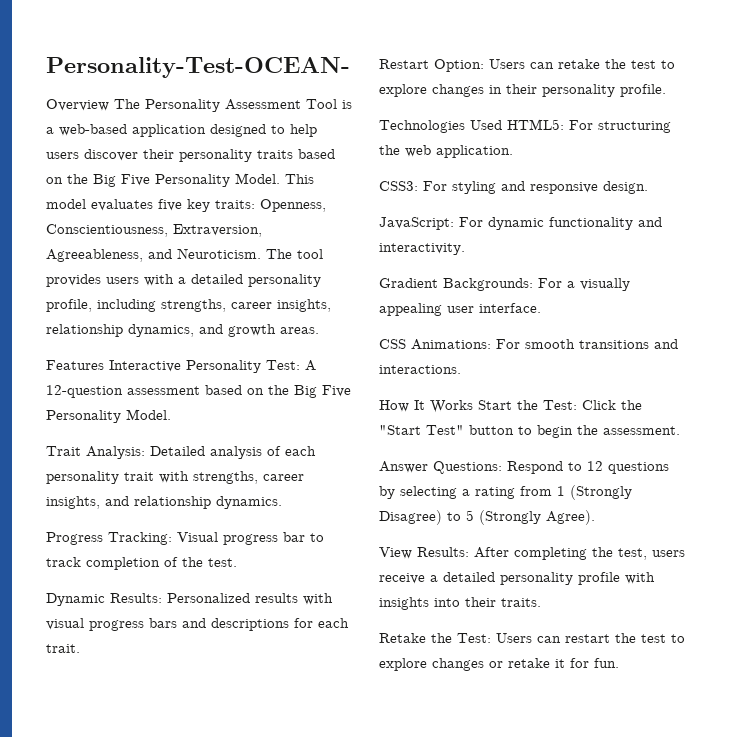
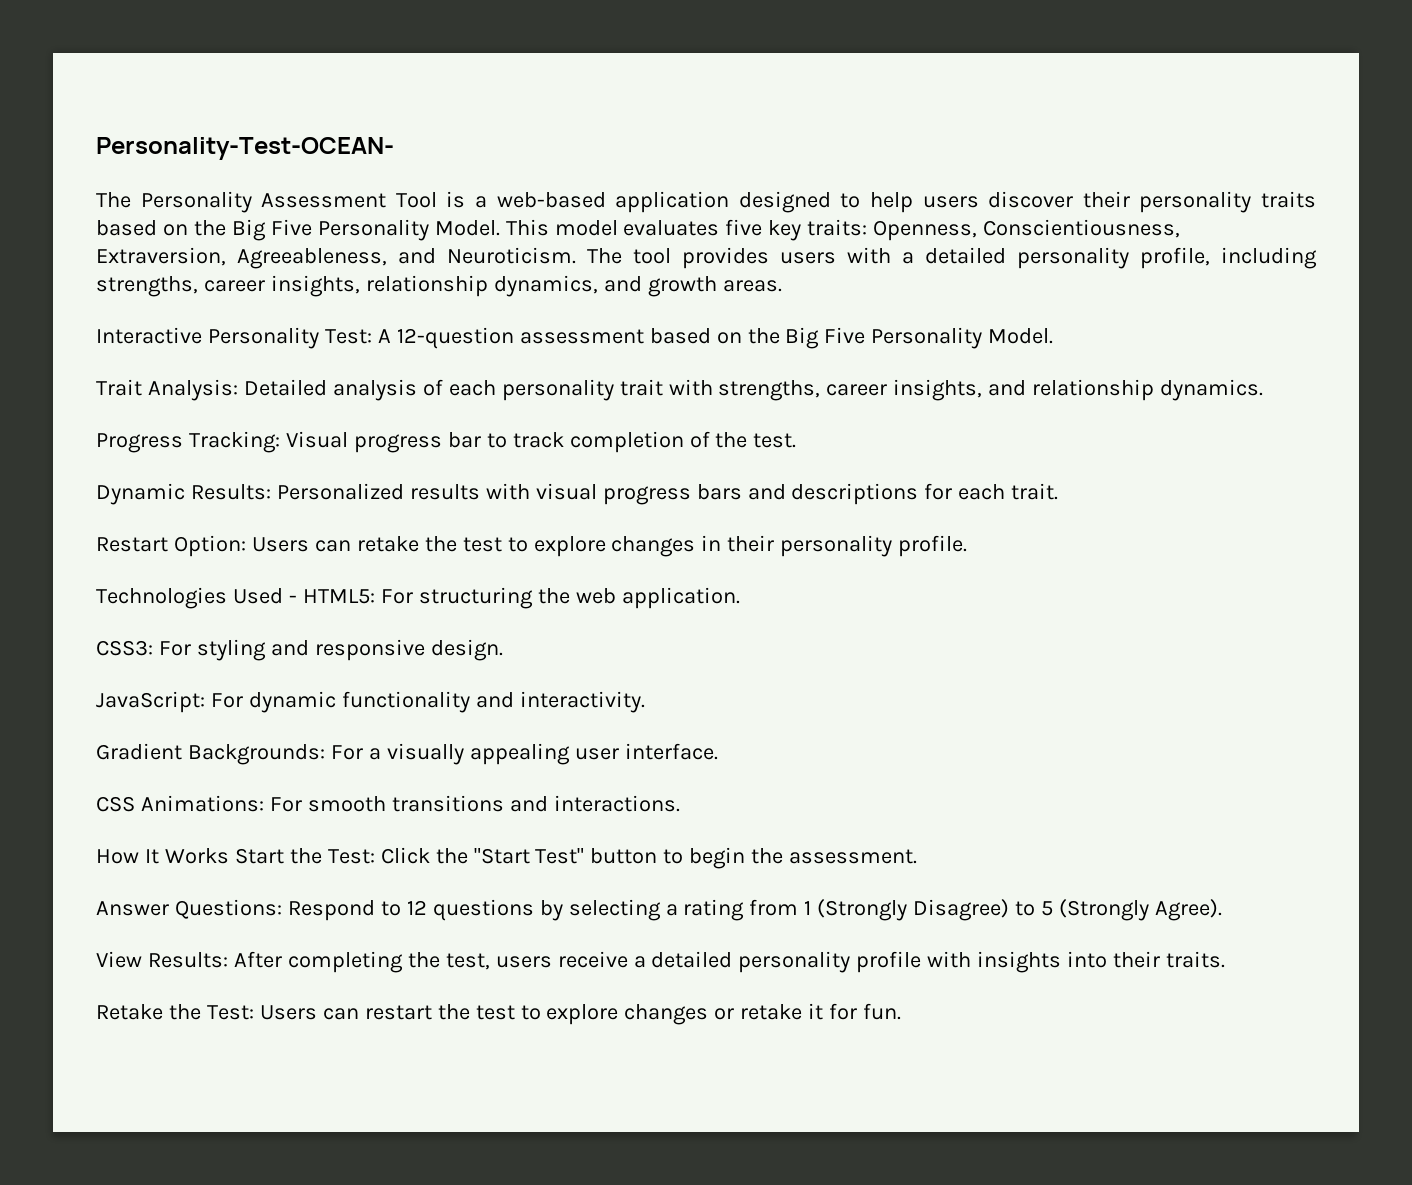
[46,99,109,111] Overview -> (394, 148) none
[46,360,104,370] Features -> (782, 286) none
(502, 125) none -> [288,595,297,603] -

